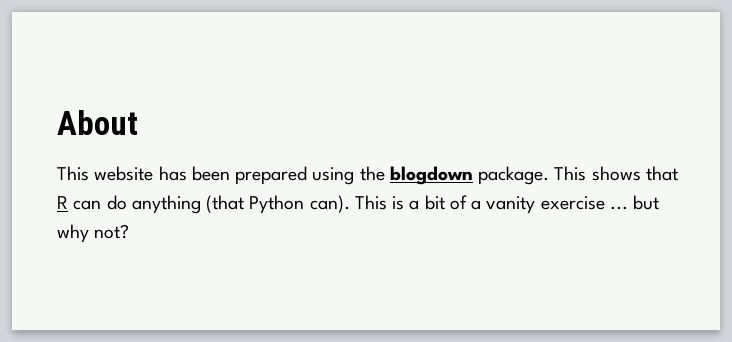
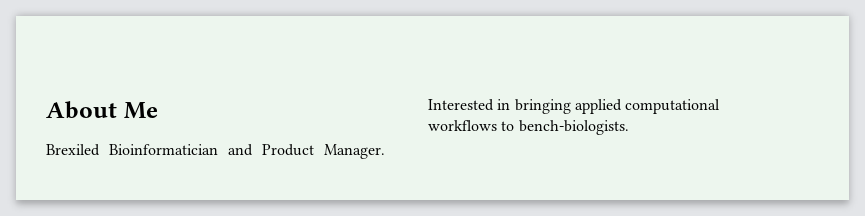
[57,166,678,185] [57,195,660,214] [57,224,130,243] // This website has been prepared using the blogdown package. This shows that R can do anything (that Python can). This is a bit of a vanity exercise ... but why not? -> [123,102,158,119] [46,144,385,159] [428,99,721,114] [428,120,629,135] Me // Brexiled Bioinformatician and Product Manager. Interested in bringing applied computational workflows to bench-biologists.

